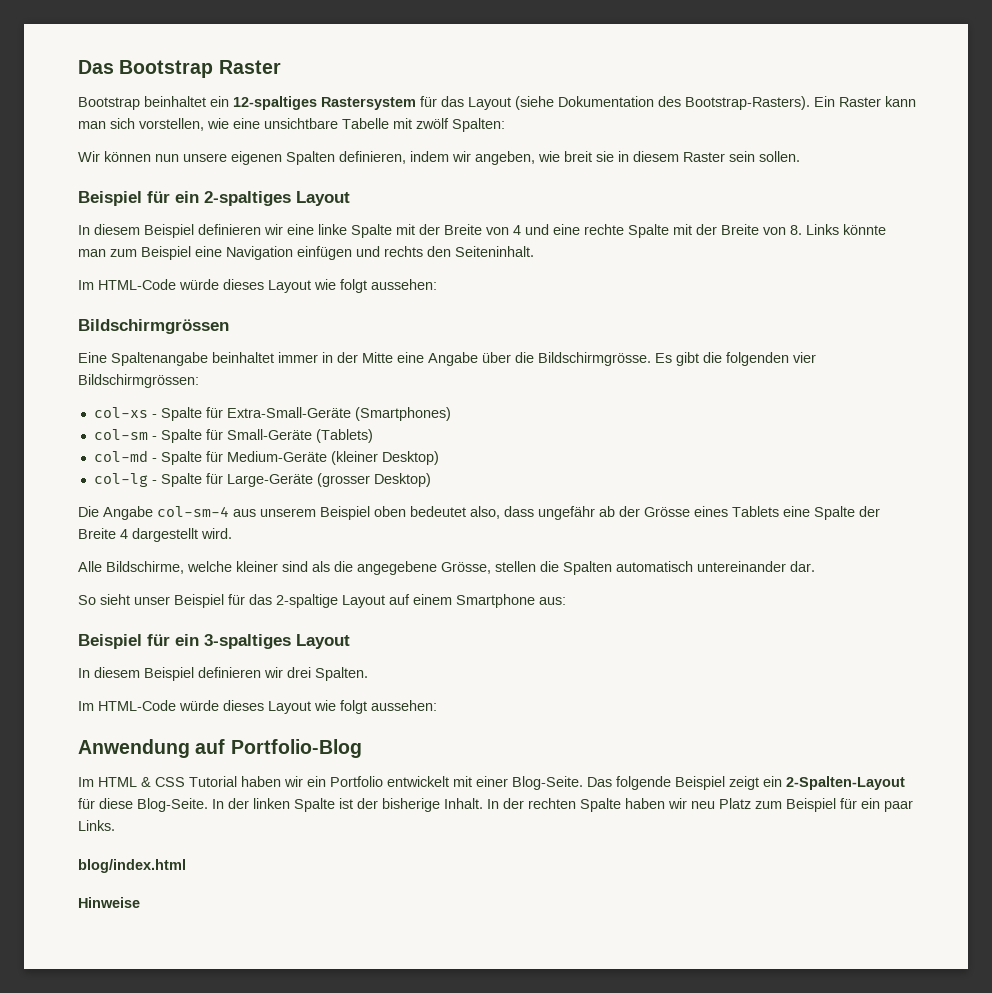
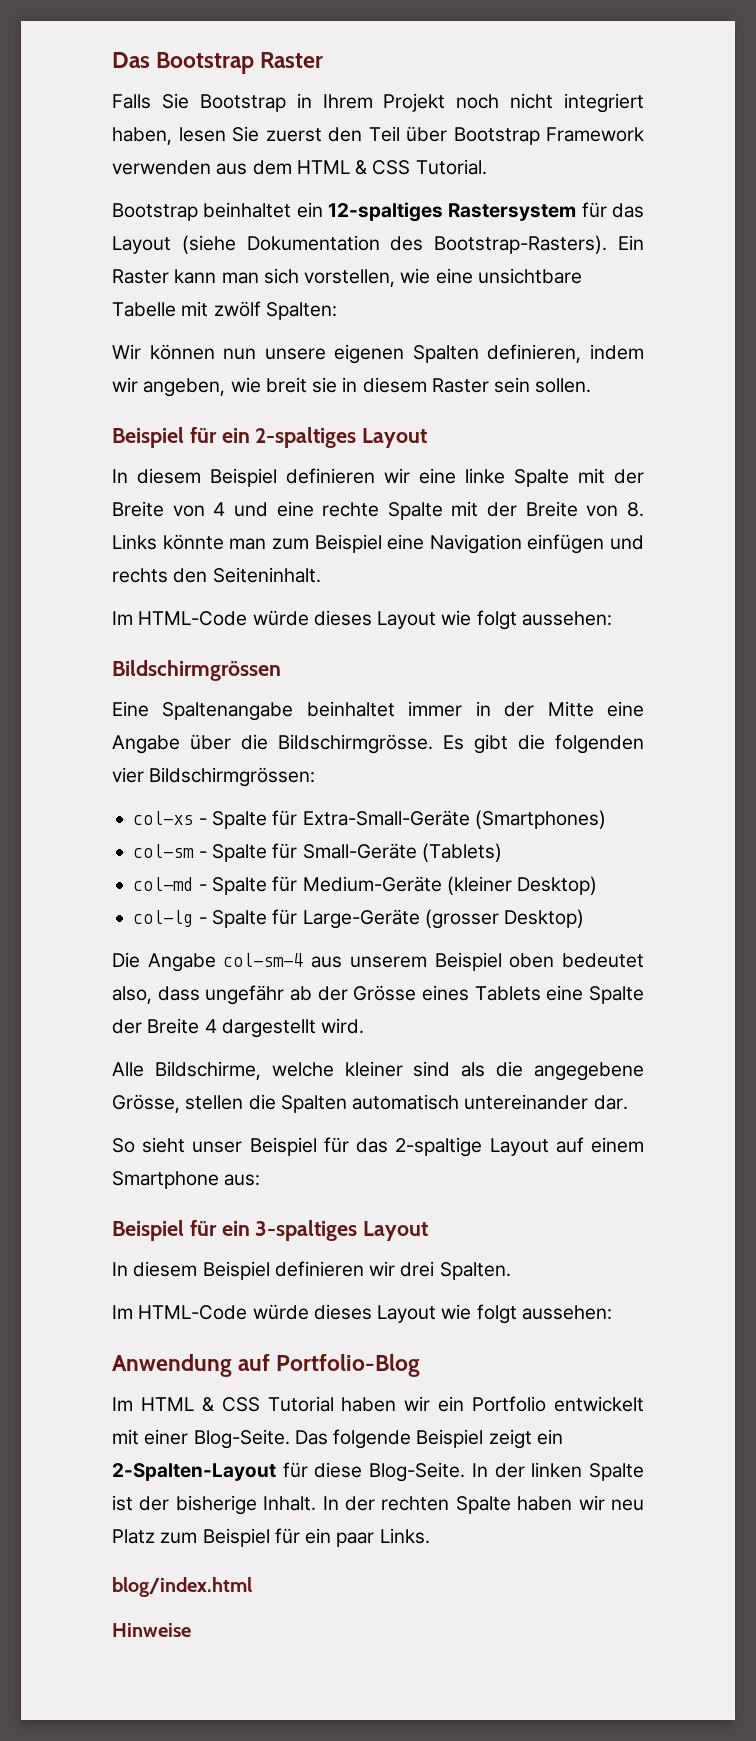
(281, 67) none -> [112,93,644,113] [112,126,644,145] [112,159,487,175] // Falls Sie Bootstrap in Ihrem Projekt noch nicht integriert haben, lesen Sie zuerst den Teil über Bootstrap Framework verwenden aus dem HTML & CSS Tutorial.

